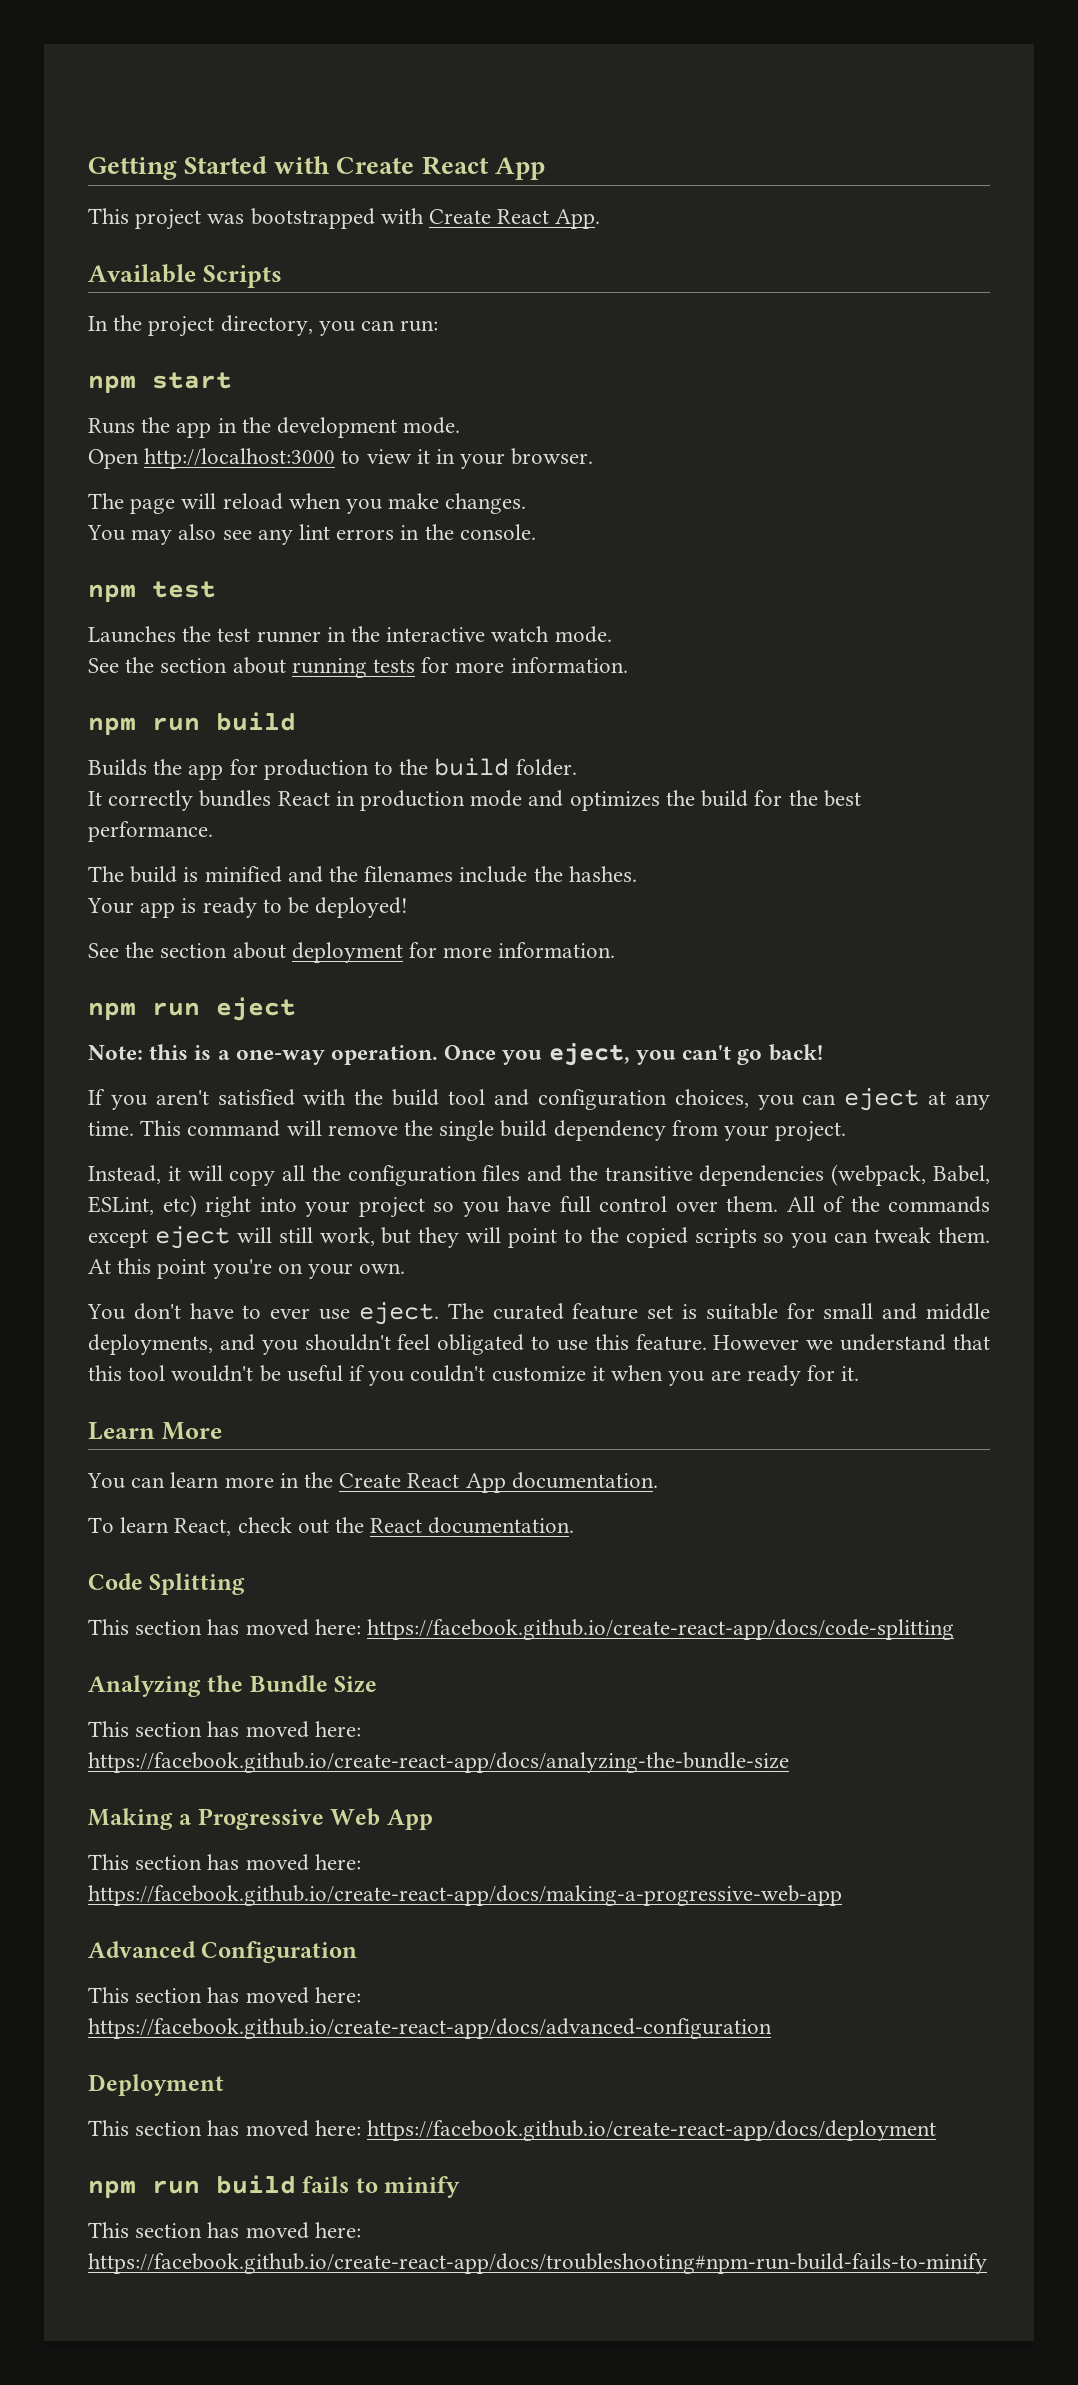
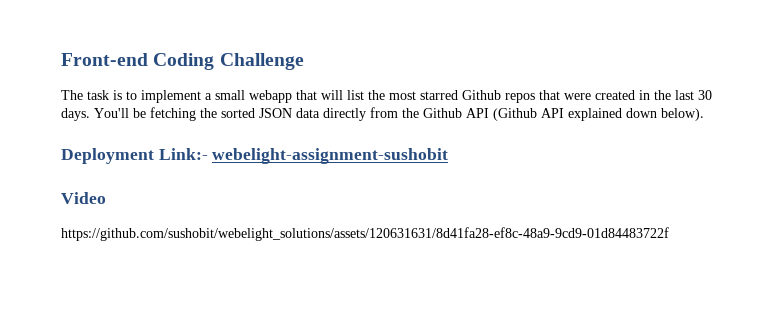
[88,156,545,180] [88,208,601,230] [88,264,282,288] [88,315,439,337] [88,372,232,394] [88,417,461,438] [88,448,594,469] [88,493,527,514] [87,524,536,545] [88,581,216,603] [88,626,612,643] [88,657,628,678] [88,712,296,736] [88,758,577,780] [88,790,861,811] [88,821,213,842] [88,866,637,883] [87,897,409,918] [88,942,616,963] [88,997,296,1021] [88,1043,823,1066] [88,1088,991,1111] [88,1120,847,1142] [88,1164,990,1186] [88,1195,990,1218] [88,1226,990,1249] [88,1258,406,1279] [87,1302,990,1325] [88,1334,990,1355] [88,1365,860,1386] [88,1422,222,1440] [87,1472,658,1493] [88,1517,575,1536] [88,1573,246,1595] [88,1619,955,1640] [88,1675,378,1697] [88,1721,361,1738] [88,1752,789,1773] [88,1808,433,1830] [88,1854,361,1871] [88,1885,842,1906] [88,1941,358,1963] [88,1987,361,2004] [88,2018,772,2039] [88,2074,224,2096] [88,2120,937,2141] [88,2175,461,2199] [88,2222,361,2239] [88,2253,987,2274] Getting Started with Create React App // This project was bootstrapped with Create React App. // Available Scripts // In the project directory, you can run: // npm start // Runs the app in the development mode. // Open http://localhost:3000 to view it in your browser. // The page will reload when you make changes. // You may also see any lint errors in the console. // npm test // Launches the test runner in the interactive watch mode. // See the section about running tests for more information. // npm run build // Builds the app for production to the build folder. // It correctly bundles React in production mode and optimizes the build for the best performance. // The build is minified and the filenames include the hashes. // Your app is ready to be deployed! // See the section about deployment for more information. // npm run eject // Note: this is a one-way operation. Once you eject, you can't go back! // If you aren't satisfied with the build tool and configuration choices, you can eject at any time. This command will remove the single build dependency from your project. // Instead, it will copy all the configuration files and the transitive dependencies (webpack, Babel, ESLint, etc) right into your project so you have full control over them. All of the commands except eject will still work, but they will point to the copied scripts so you can tweak them. At this point you're on your own. // You don't have to ever use eject. The curated feature set is suitable for small and middle deployments, and you shouldn't feel obligated to use this feature. However we understand that this tool wouldn't be useful if you couldn't customize it when you are ready for it. // Learn More // You can learn more in the Create React App documentation. // To learn React, check out the React documentation. // Code Splitting // This section has moved here: https://facebook.github.io/create-react-app/docs/code-splitting // Analyzing the Bundle Size // This section has moved here: https://facebook.github.io/create-react-app/docs/analyzing-the-bundle-size // Making a Progressive Web App // This section has moved here: https://facebook.github.io/create-react-app/docs/making-a-progressive-web-app // Advanced Configuration // This section has moved here: https://facebook.github.io/create-react-app/docs/advanced-configuration // Deployment // This section has moved here: https://facebook.github.io/create-react-app/docs/deployment // npm run build fails to minify // This section has moved here: https://facebook.github.io/create-react-app/docs/troubleshooting#npm-run-build-fails-to-minify -> [61,53,304,70] [61,90,712,103] [61,107,704,121] [61,148,449,164] [61,192,106,204] [61,227,669,241] Front-end Coding Challenge // The task is to implement a small webapp that will list the most starred Github repos that were created in the last 30 days. You'll be fetching the sorted JSON data directly from the Github API (Github API explained down below). // Deployment Link:- webelight-assignment-sushobit // Video // https://github.com/sushobit/webelight_solutions/assets/120631631/8d41fa28-ef8c-48a9-9cd9-01d84483722f

